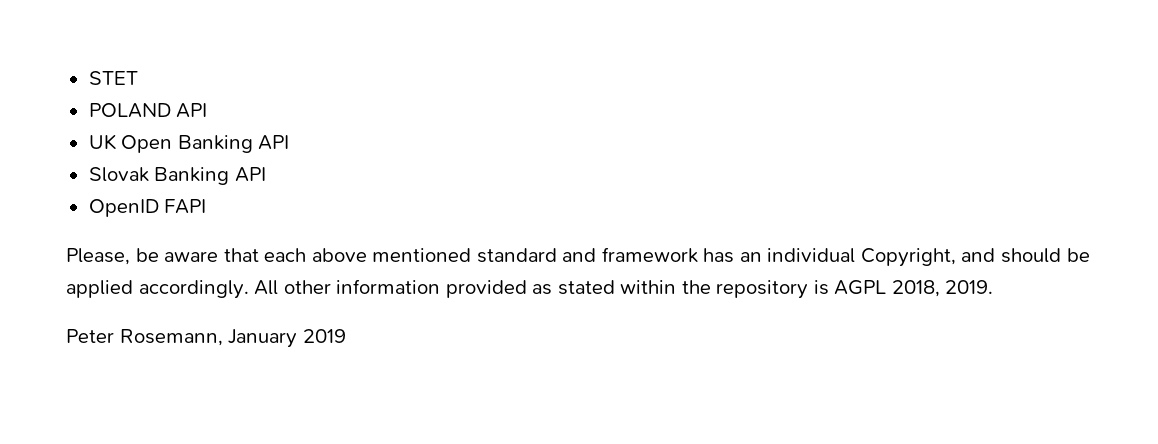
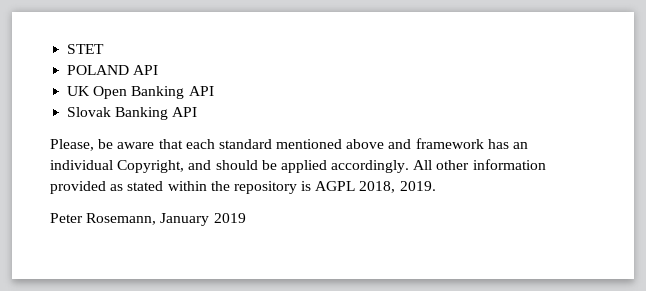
[88,199,207,217] // OpenID FAPI -> (198, 112) none
[311,248,557,263] above mentioned standard -> [218,139,385,149] standard mentioned above

